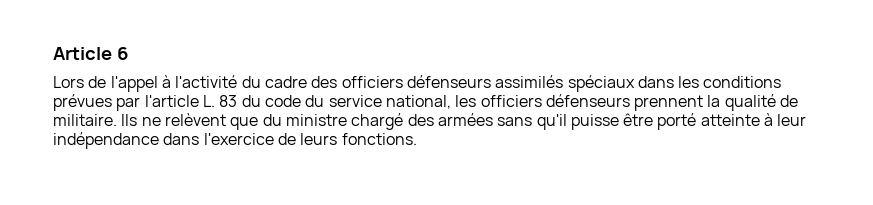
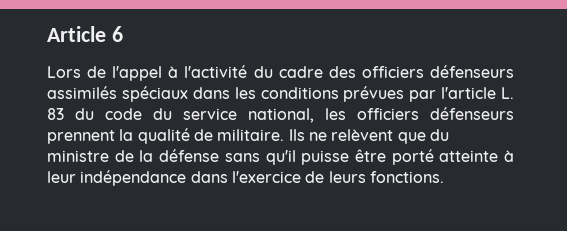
[351,113,493,130] chargé des armées -> [114,149,220,162] de la défense

